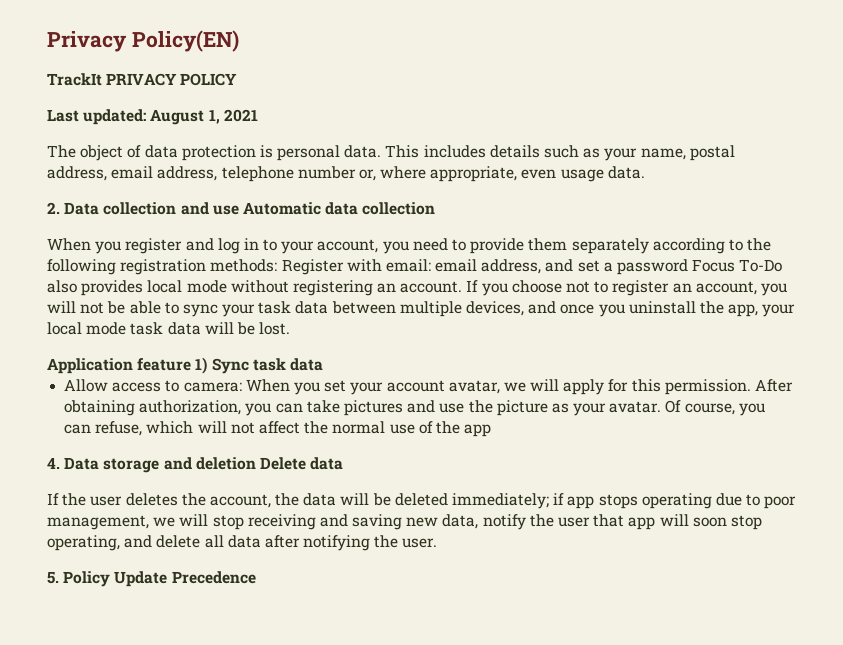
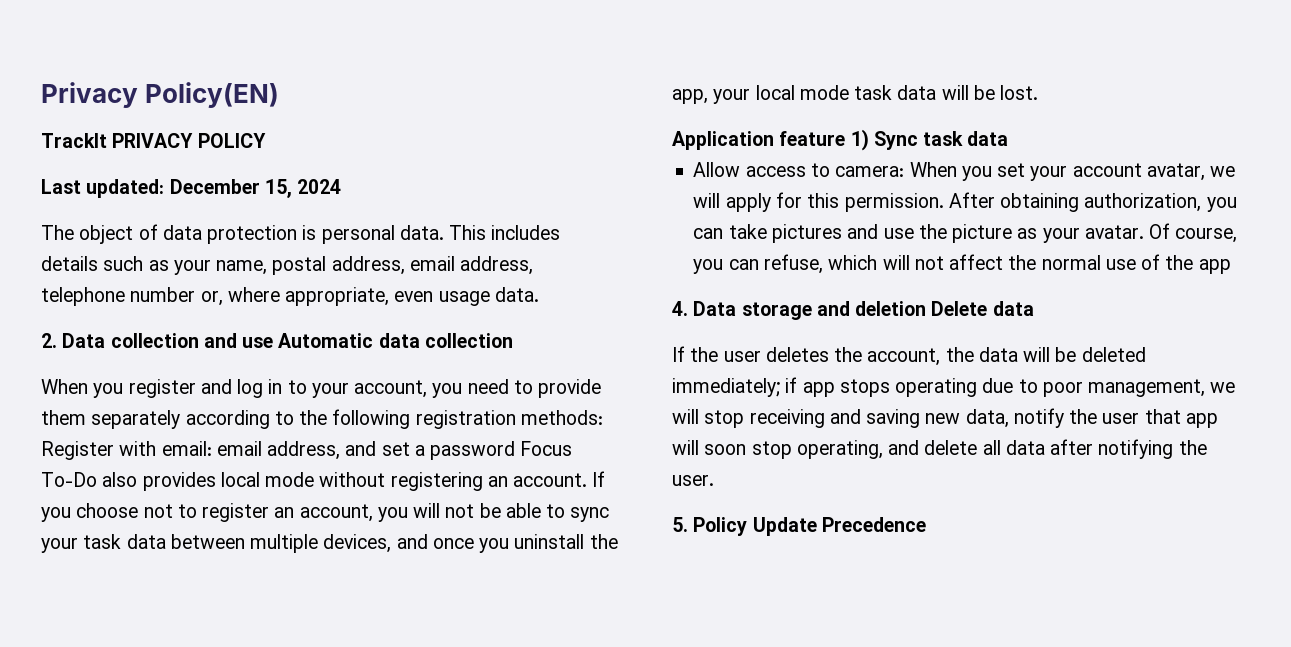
[150,109,258,125] August 1, 2021 -> [169,179,342,198] December 15, 2024

